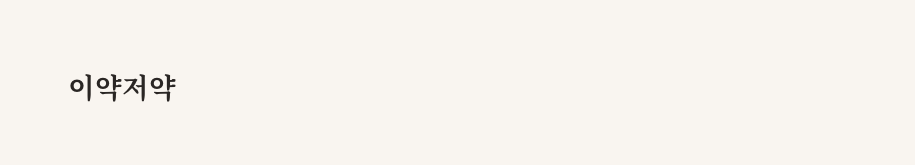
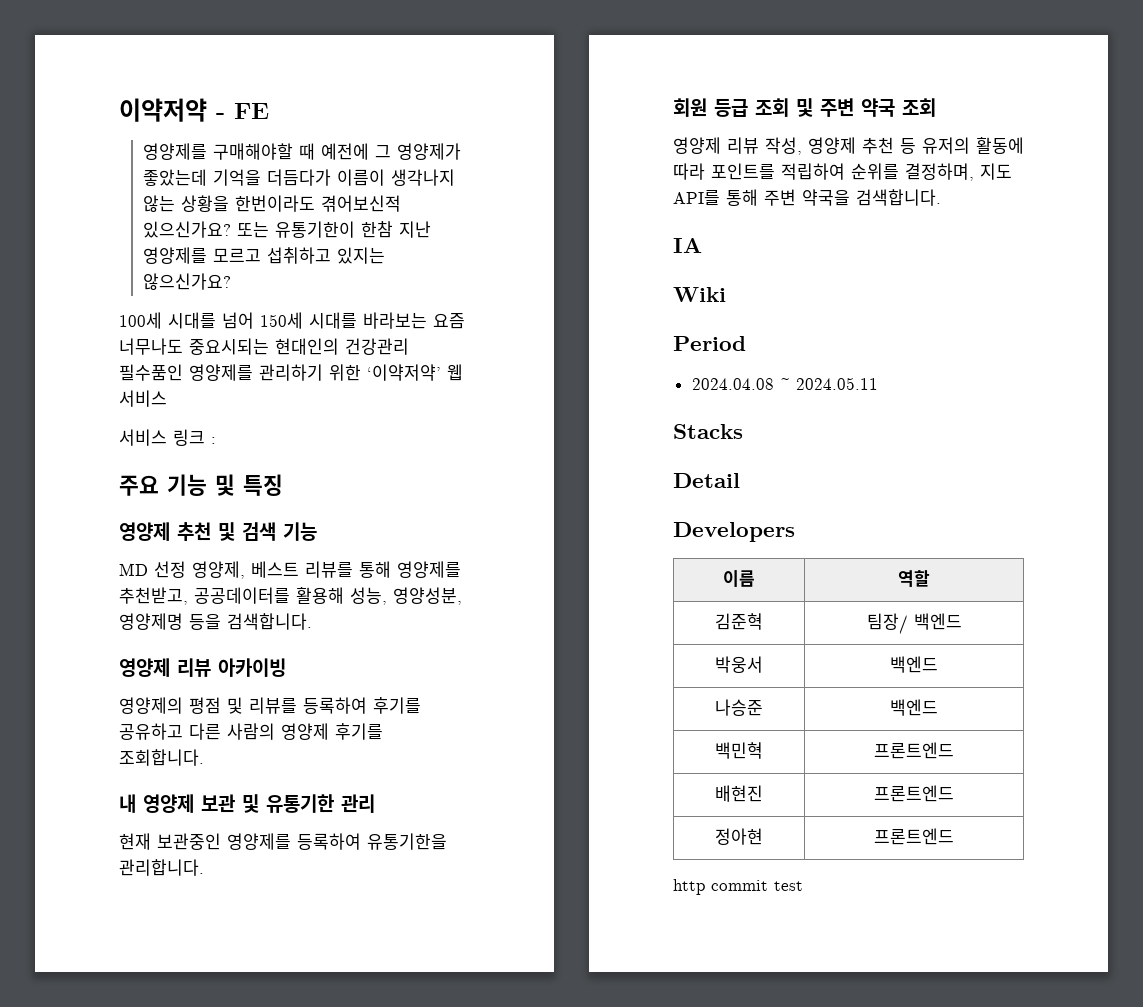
(176, 88) none -> [216,103,269,119] [142,143,461,160] [142,169,455,186] [142,195,401,212] [142,221,431,238] [142,247,385,264] [142,273,231,290] [119,312,465,329] [119,338,409,355] [119,364,463,381] [119,390,167,407] [119,429,216,446] [119,474,283,496] [119,522,317,541] [119,561,461,579] [119,587,462,605] [119,613,312,630] [119,658,286,677] [119,697,421,714] [119,723,383,740] [119,749,204,766] [119,794,375,813] [119,833,447,850] [119,859,204,876] [673,98,936,117] [673,137,1024,155] [673,163,1012,181] [673,189,941,206] [673,238,702,253] [673,287,726,302] [673,336,746,351] [691,377,878,390] [673,424,743,439] [673,473,740,488] [673,522,795,542] [723,570,755,587] [898,570,930,587] [715,613,763,630] [866,613,962,634] [715,656,763,673] [890,656,938,673] [715,699,763,716] [890,699,938,716] [715,742,763,759] [874,742,954,759] [715,785,763,802] [874,785,954,802] [715,828,763,845] [874,828,954,845] [673,879,803,895] - FE // 영양제를 구매해야할 때 예전에 그 영양제가 좋았는데 기억을 더듬다가 이름이 생각나지 않는 상황을 한번이라도 겪어보신적 있으신가요? 또는 유통기한이 한참 지난 영양제를 모르고 섭취하고 있지는 않으신가요? // 100세 시대를 넘어 150세 시대를 바라보는 요즘 너무나도 중요시되는 현대인의 건강관리 필수품인 영양제를 관리하기 위한 ‘이약저약’ 웹 서비스 // 서비스 링크 : // 주요 기능 및 특징 // 영양제 추천 및 검색 기능 // MD 선정 영양제, 베스트 리뷰를 통해 영양제를 추천받고, 공공데이터를 활용해 성능, 영양성분, 영양제명 등을 검색합니다. // 영양제 리뷰 아카이빙 // 영양제의 평점 및 리뷰를 등록하여 후기를 공유하고 다른 사람의 영양제 후기를 조회합니다. // 내 영양제 보관 및 유통기한 관리 // 현재 보관중인 영양제를 등록하여 유통기한을 관리합니다. // 회원 등급 조회 및 주변 약국 조회 // 영양제 리뷰 작성, 영양제 추천 등 유저의 활동에 따라 포인트를 적립하여 순위를 결정하며, 지도 API를 통해 주변 약국을 검색합니다. // IA // Wiki // Period // 2024.04.08 ~ 2024.05.11 // Stacks // Detail // Developers // 이름 | 역할 // 김준혁 | 팀장/ 백엔드 // 박웅서 | 백엔드 // 나승준 | 백엔드 // 백민혁 | 프론트엔드 // 배현진 | 프론트엔드 // 정아현 | 프론트엔드 // http commit test

